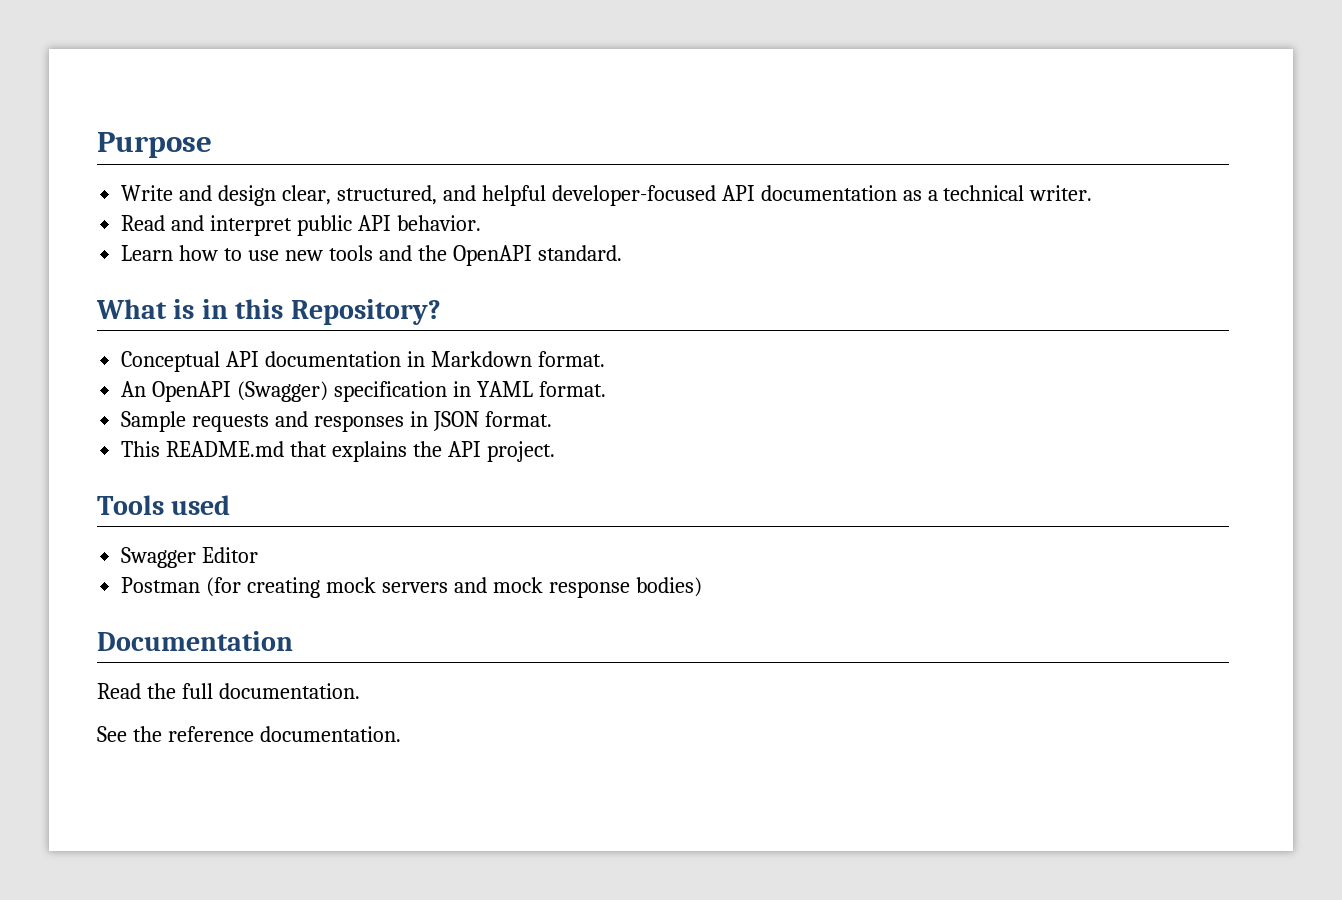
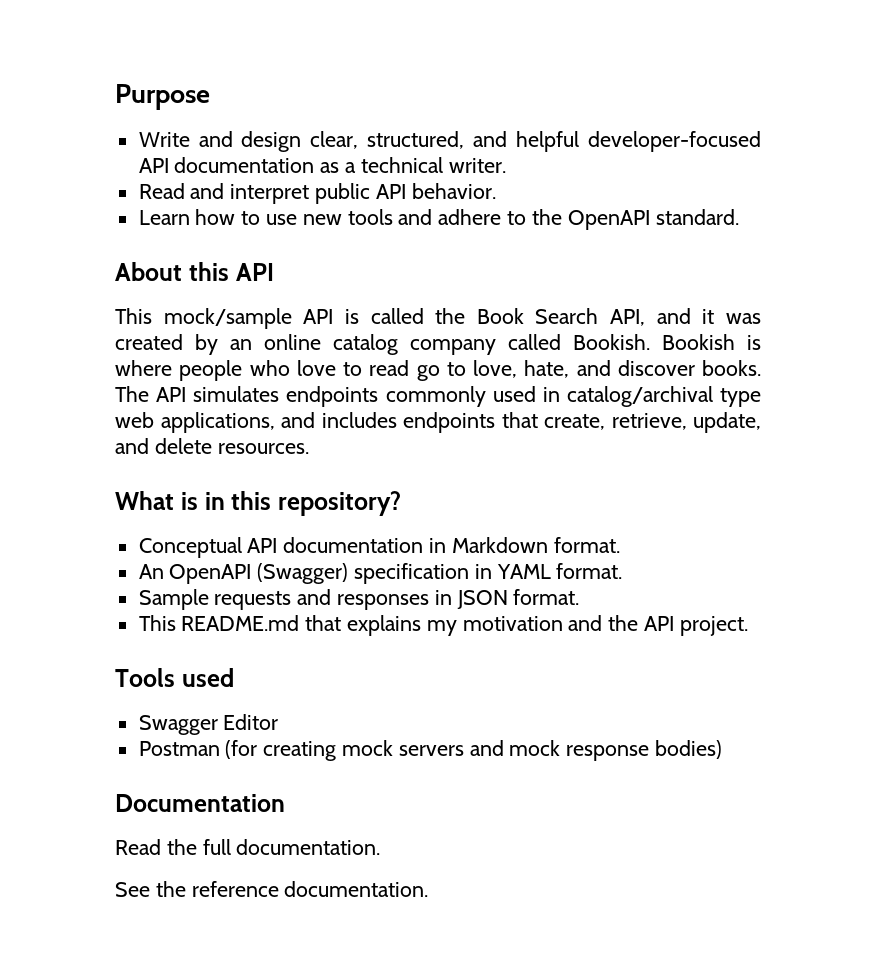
(412, 253) none -> [438,209,527,225] adhere to
(622, 253) none -> [115,262,274,281] [115,308,761,329] [115,334,761,355] [115,360,761,381] [115,386,761,407] [115,412,761,433] [115,438,309,454] // About this API // This mock/sample API is called the Book Search API, and it was created by an online catalog company called Bookish. Bookish is where people who love to read go to love, hate, and discover books. The API simulates endpoints commonly used in catalog/archival type web applications, and includes endpoints that create, retrieve, update, and delete resources.
[290,299,441,325] Repository? -> [278,491,401,516] repository?
(408, 451) none -> [426,615,603,636] my motivation and

